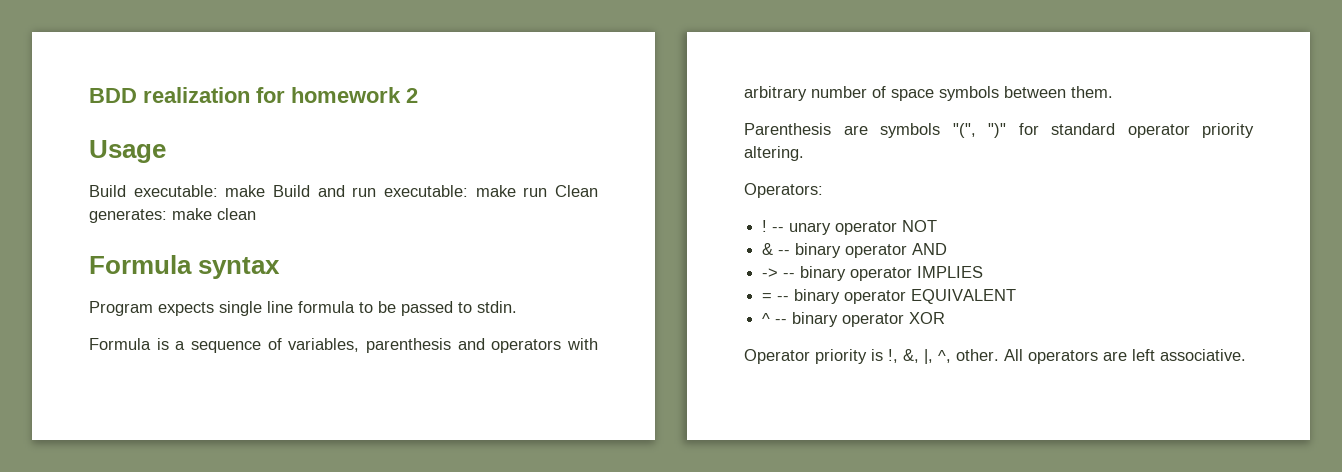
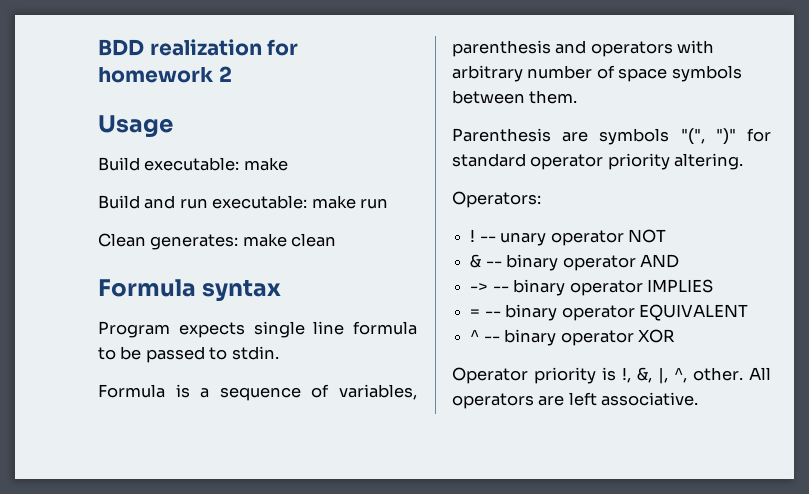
(266, 191) none -> (288, 164) //
(548, 192) none -> (389, 203) //

